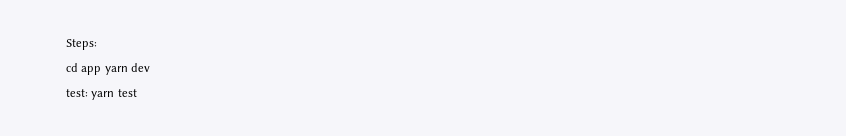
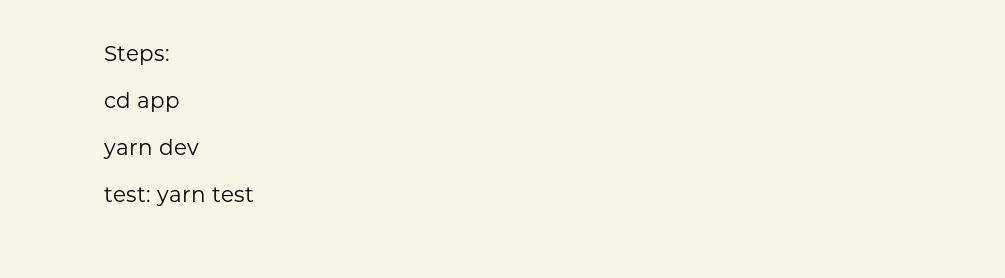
(102, 70) none -> (180, 104) //

